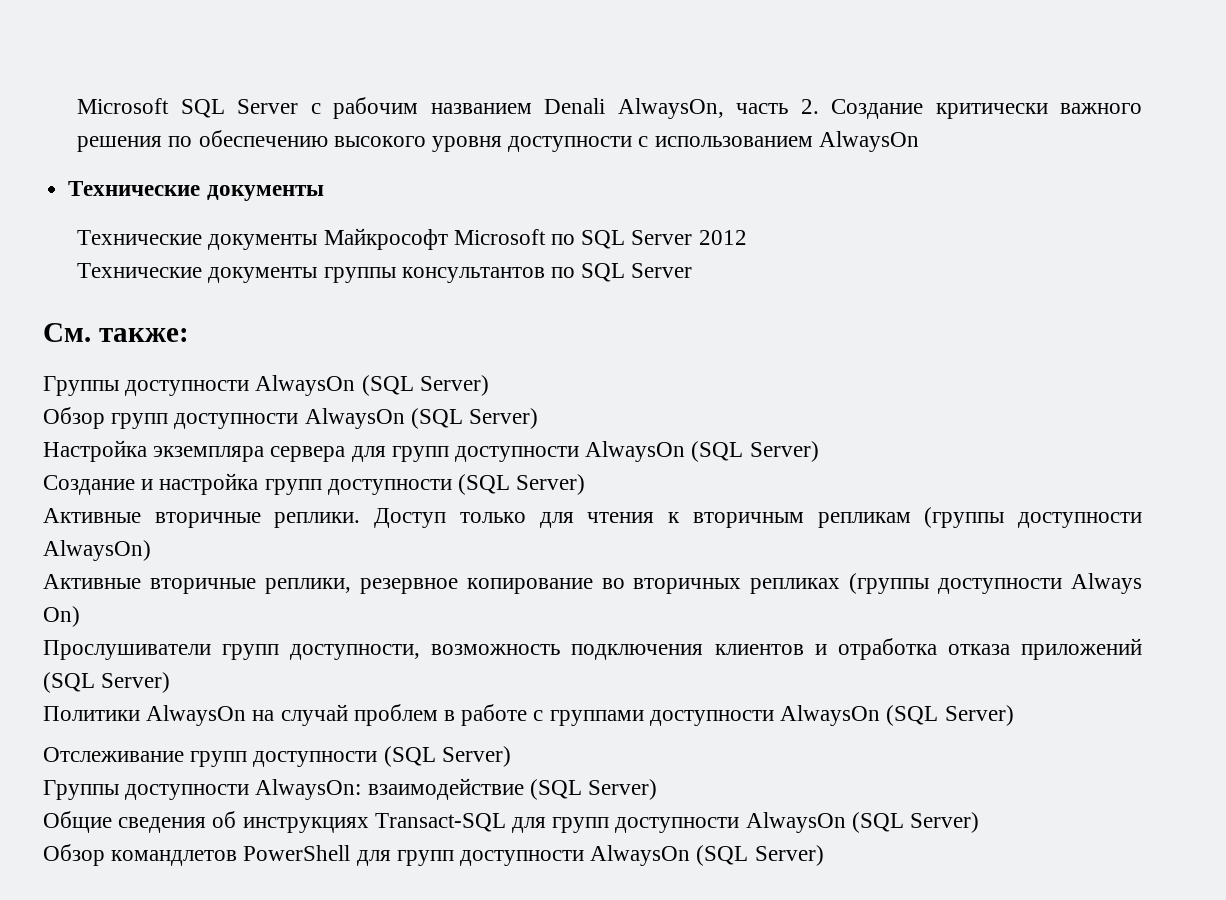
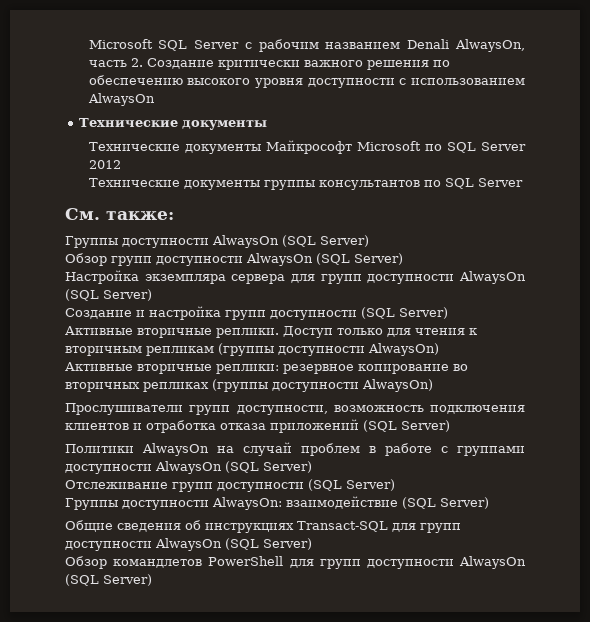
[264,578,351,594] реплики, -> [216,364,279,374] реплики:
[1070,573,1142,594] [43,606,80,627] Always On) -> [362,379,433,392] AlwaysOn)

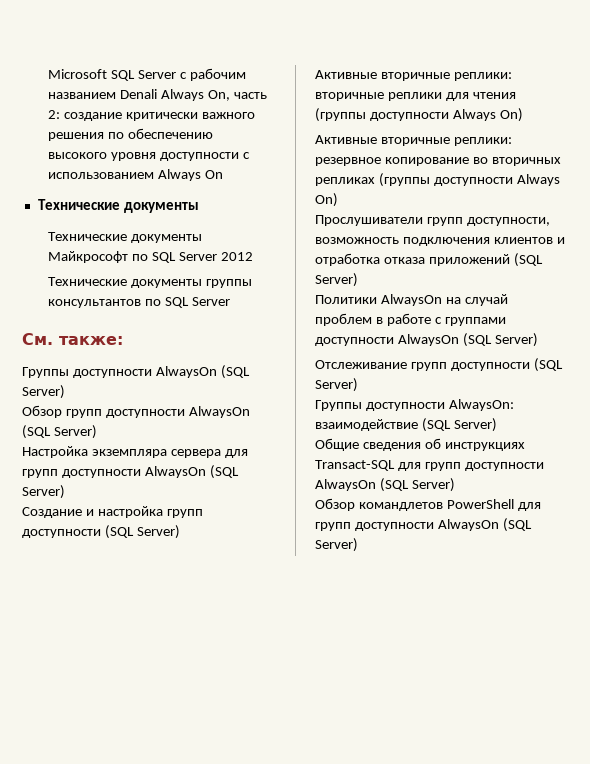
[455,39,525,52] [88,58,214,69] AlwaysOn, часть 2. Создание -> [160,89,267,101] [47,110,122,121] Always On, часть 2: создание
[87,93,155,106] AlwaysOn -> [157,169,223,181] Always On
[356,141,421,151] Microsoft -> (128, 257) none
[216,326,477,338] [65,343,439,356] реплики. Доступ только для чтения к вторичным репликам (группы доступности AlwaysOn) -> [453,72,512,81] [315,92,516,101] [315,108,523,122] реплики: вторичные реплики для чтения (группы доступности Always On)
[362,379,433,392] AlwaysOn) -> [516,174,560,186] [315,193,338,207] Always On)

